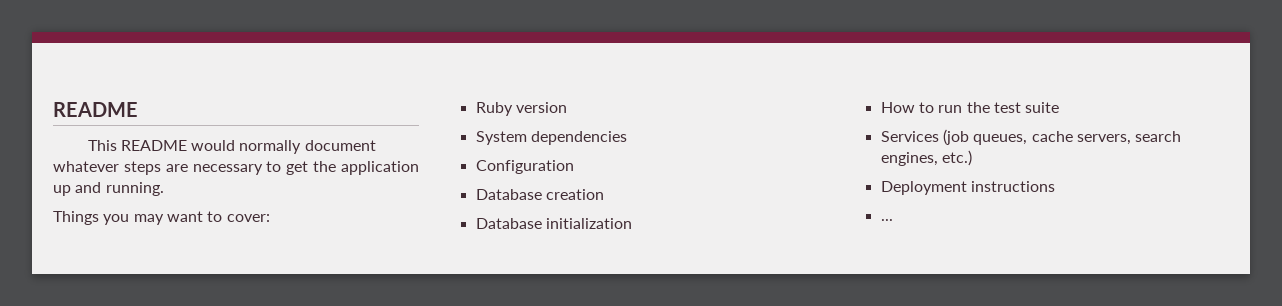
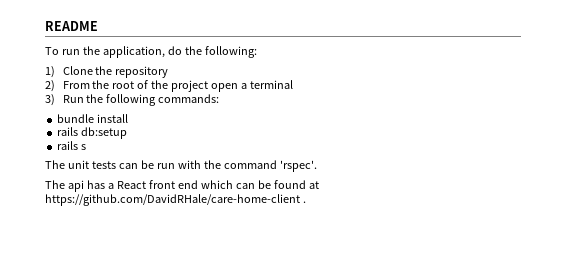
[87,140,376,154] [53,161,419,175] [53,182,164,196] [53,211,270,225] [475,102,567,116] [475,131,627,145] [475,160,574,174] [475,189,604,200] [475,218,632,229] [880,102,1060,113] [880,129,1182,145] [880,150,972,166] [880,181,1055,195] [880,219,893,221] This README would normally document whatever steps are necessary to get the application up and running. // Things you may want to cover: // Ruby version // System dependencies // Configuration // Database creation // Database initialization // How to run the test suite // Services (job queues, cache servers, search engines, etc.) // Deployment instructions // ... -> [45,46,257,58] [45,66,169,78] [45,80,294,92] [45,94,220,106] [57,114,129,123] [57,127,128,139] [57,141,87,150] [45,160,317,172] [45,180,319,192] [45,194,306,206] To run the application, do the following: // 1) Clone the repository // 2) From the root of the project open a terminal // 3) Run the following commands: // bundle install // rails db:setup // rails s // The unit tests can be run with the command 'rspec'. // The api has a React front end which can be found at https://github.com/DavidRHale/care-home-client .

